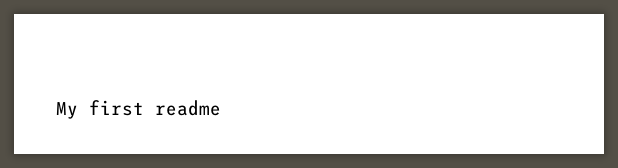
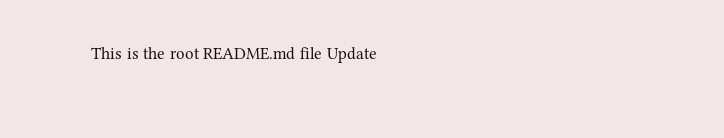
[56,100,221,119] My first readme -> [91,47,377,63] This is the root README.md file Update

